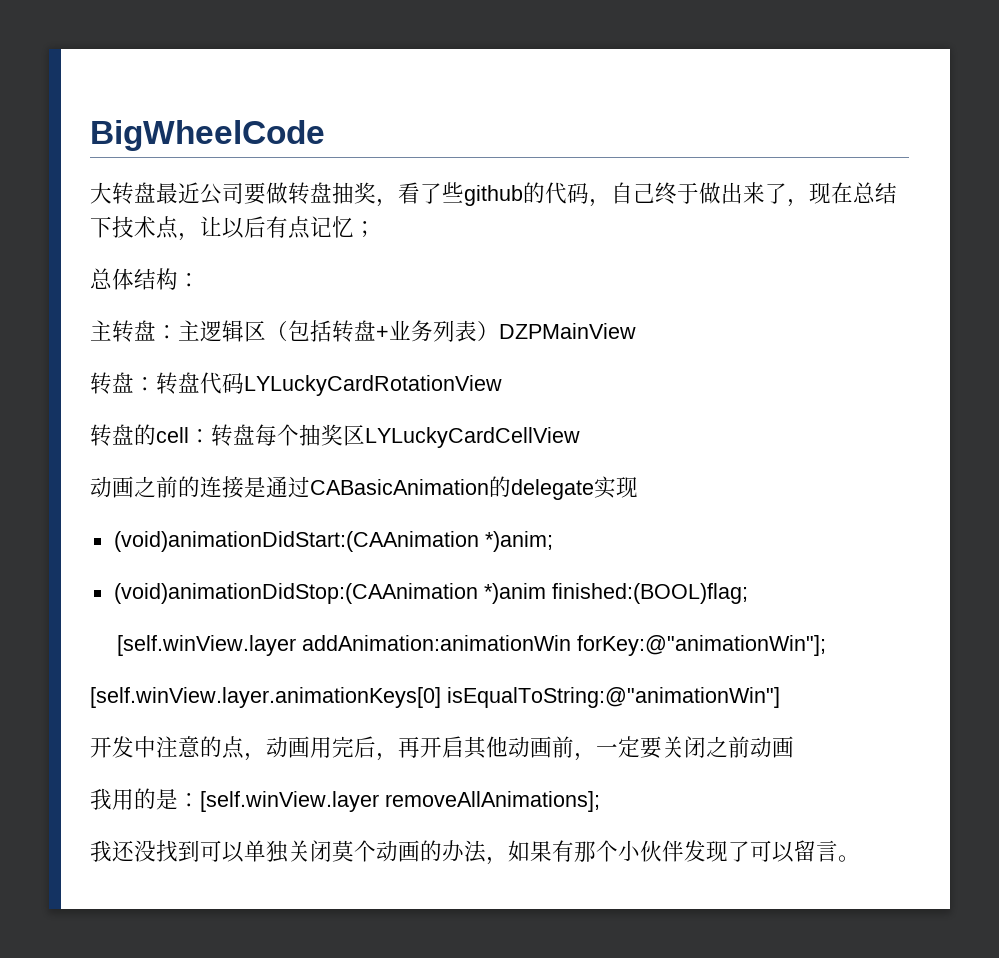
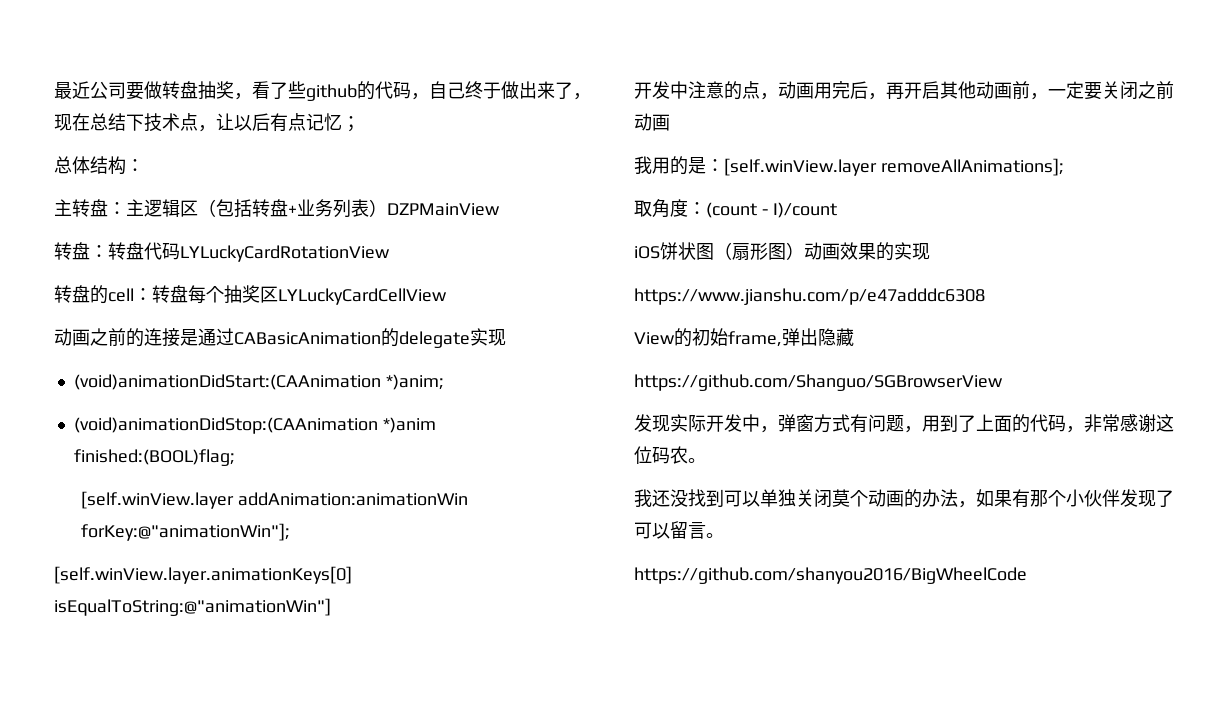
[90,120,325,151] [90,182,156,205] BigWheelCode // 大转盘 -> (54, 90) none
(600, 801) none -> [634,199,837,218] [634,242,930,261] [634,288,985,305] [634,328,854,347] [634,374,1003,391] [634,414,1174,433] [634,446,706,464] // 取角度：(count - I)/count // iOS饼状图（扇形图）动画效果的实现 // https://www.jianshu.com/p/e47adddc6308 // View的初始frame,弹出隐藏 // https://github.com/Shanguo/SGBrowserView // 发现实际开发中，弹窗方式有问题，用到了上面的代码，非常感谢这位码农。
(860, 858) none -> [634,567,1027,584] // https://github.com/shanyou2016/BigWheelCode

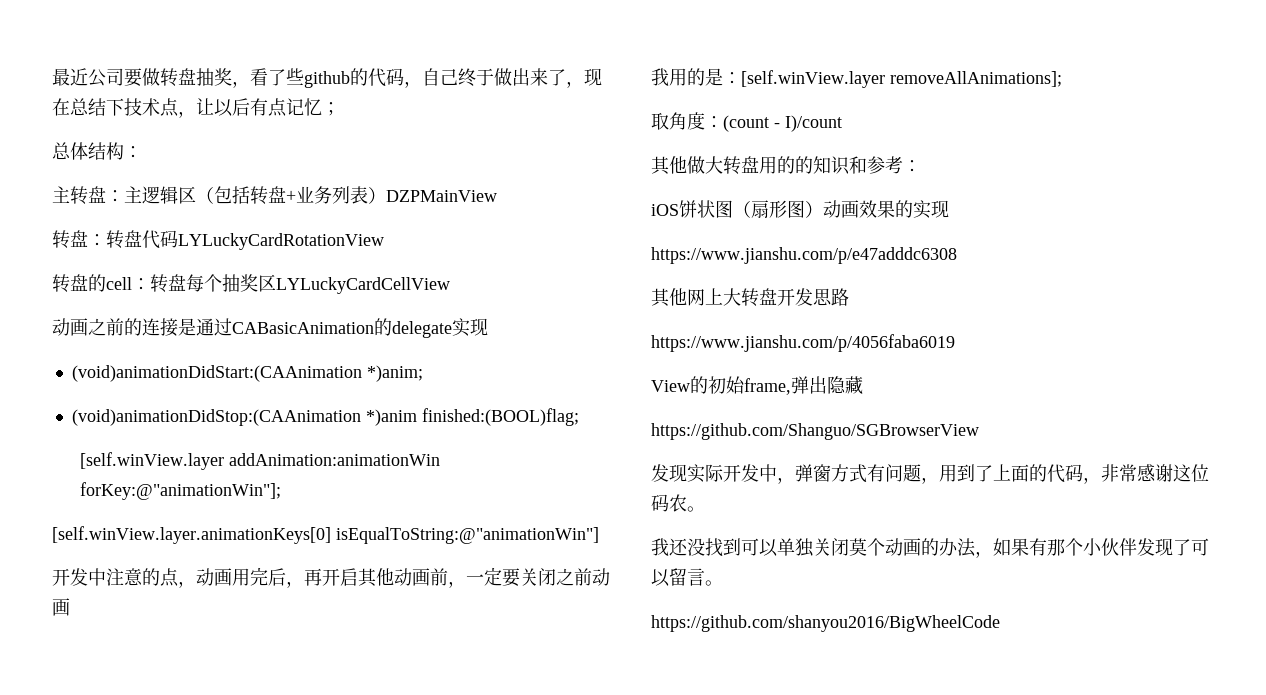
(837, 210) none -> [651,156,921,175] // 其他做大转盘用的的知识和参考：
(985, 296) none -> [651,288,849,307] [651,334,955,352] // 其他网上大转盘开发思路 // https://www.jianshu.com/p/4056faba6019

